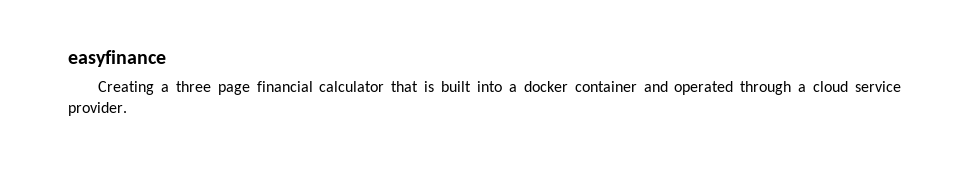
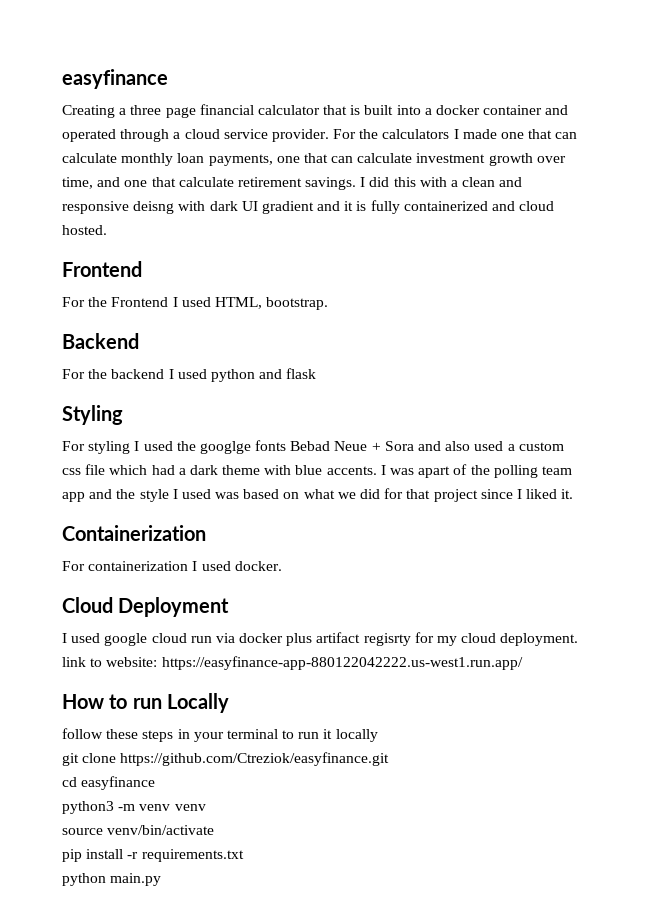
(127, 109) none -> [333,129,578,139] [62,153,566,166] [62,177,523,190] [62,200,555,214] [62,225,107,235] [62,261,142,277] [62,297,329,310] [62,333,139,349] [62,368,317,382] [62,405,123,425] [62,440,564,454] [62,464,572,478] [62,488,574,502] [62,525,206,541] [62,561,282,571] [62,597,230,617] [62,632,579,646] [62,656,523,670] [62,693,229,713] [62,728,378,742] [62,752,390,766] [62,776,156,790] [62,801,206,814] [62,825,215,835] [62,849,244,862] [62,873,162,886] For the calculators I made one that can calculate monthly loan payments, one that can calculate investment growth over time, and one that calculate retirement savings. I did this with a clean and responsive deisng with dark UI gradient and it is fully containerized and cloud hosted. // Frontend // For the Frontend I used HTML, bootstrap. // Backend // For the backend I used python and flask // Styling // For styling I used the googlge fonts Bebad Neue + Sora and also used a custom css file which had a dark theme with blue accents. I was apart of the polling team app and the style I used was based on what we did for that project since I liked it. // Containerization // For containerization I used docker. // Cloud Deployment // I used google cloud run via docker plus artifact regisrty for my cloud deployment. link to website: https://easyfinance-app-880122042222.us-west1.run.app/ // How to run Locally // follow these steps in your terminal to run it locally // git clone https://github.com/Ctreziok/easyfinance.git // cd easyfinance // python3 -m venv venv // source venv/bin/activate // pip install -r requirements.txt // python main.py

